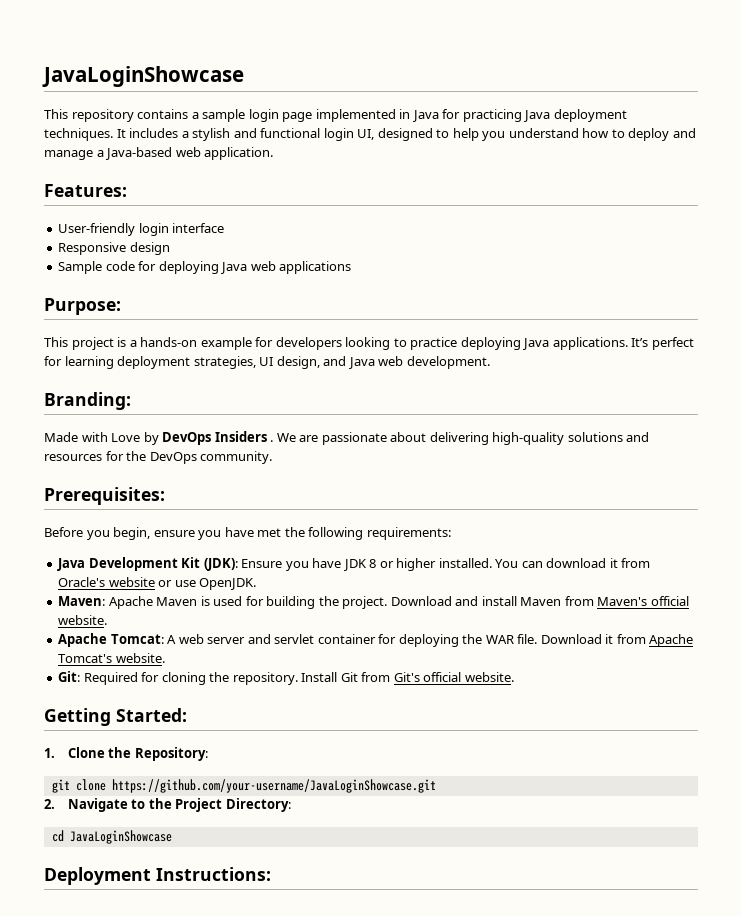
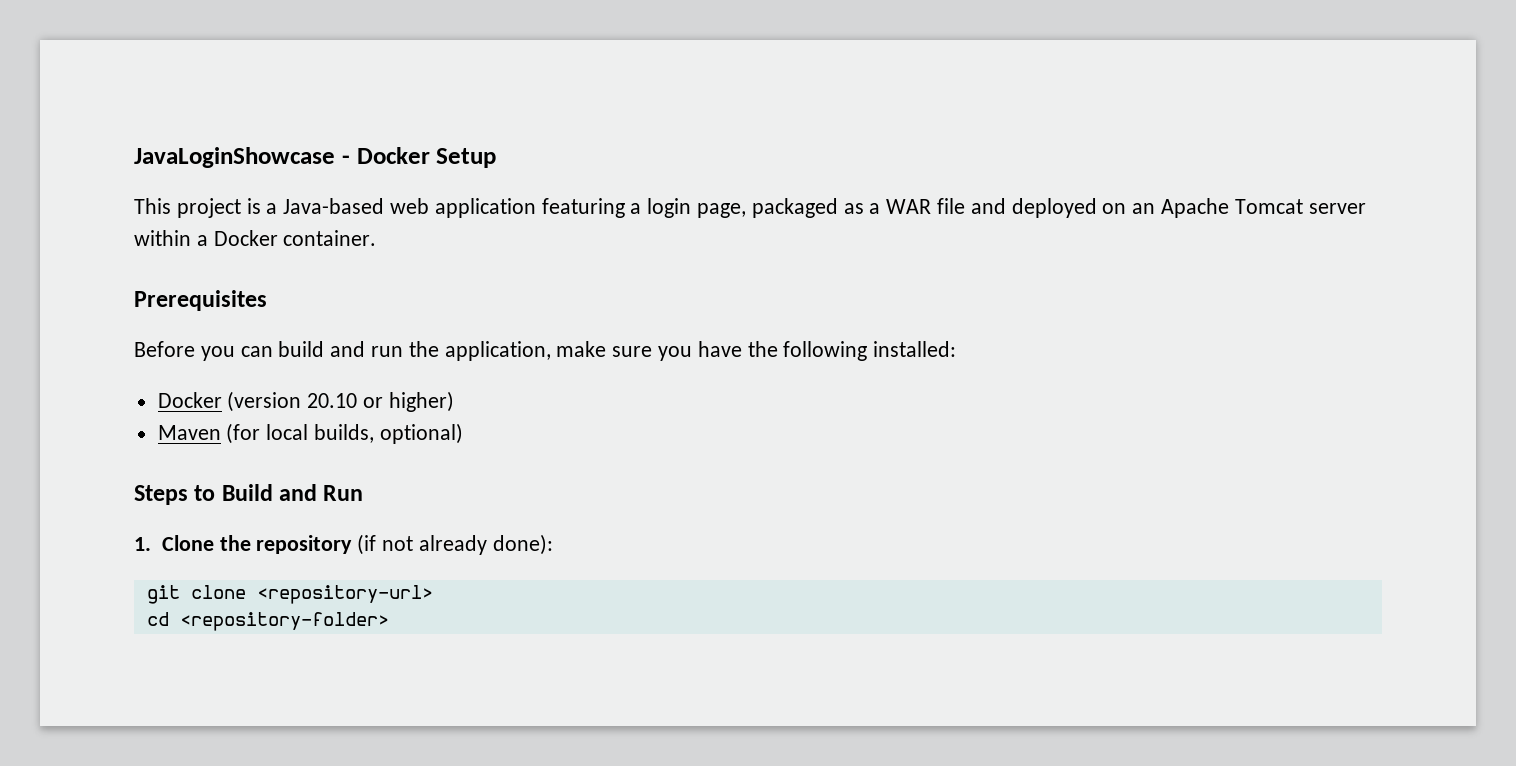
[42,66,244,87] [44,109,627,122] [44,128,696,141] [44,147,274,160] [44,184,127,197] [58,223,225,236] [58,242,170,255] [58,261,352,274] [44,298,121,315] [44,337,694,350] [44,356,490,369] [44,392,131,410] [44,431,650,445] [44,451,273,464] [44,487,165,505] [44,527,282,540] JavaLoginShowcase // This repository contains a sample login page implemented in Java for practicing Java deployment techniques. It includes a stylish and functional login UI, designed to help you understand how to deploy and manage a Java-based web application. // Features: // User-friendly login interface // Responsive design // Sample code for deploying Java web applications // Purpose: // This project is a hands-on example for developers looking to practice deploying Java applications. It’s perfect for learning deployment strategies, UI design, and Java web development. // Branding: // Made with Love by DevOps Insiders . We are passionate about delivering high-quality solutions and resources for the DevOps community. // Prerequisites: // Before you begin, ensure you have met -> [134,147,497,168] [134,198,1366,218] [134,230,377,246] [134,290,267,311] [134,341,742,361] JavaLoginShowcase - Docker Setup // This project is a Java-based web application featuring a login page, packaged as a WAR file and deployed on an Apache Tomcat server within a Docker container. // Prerequisites // Before you can build and run the application, make sure you have
[366,527,451,540] [57,557,651,571] [58,577,257,590] [58,596,689,609] [58,615,108,625] [58,633,694,647] [58,653,165,663] [58,671,514,685] [44,708,187,726] [44,747,208,761] [51,779,436,793] [44,798,291,812] [51,830,172,844] [44,867,271,885] requirements: // Java Development Kit (JDK): Ensure you have JDK 8 or higher installed. You can download it from Oracle's website or use OpenJDK. // Maven: Apache Maven is used for building the project. Download and install Maven from Maven's official website. // Apache Tomcat: A web server and servlet container for deploying the WAR file. Download it from Apache Tomcat's website. // Git: Required for cloning the repository. Install Git from Git's official website. // Getting Started: // 1. Clone the Repository: // git clone https://github.com/your-username/JavaLoginShowcase.git // 2. Navigate to the Project Directory: // cd JavaLoginShowcase // Deployment Instructions: -> [873,341,957,357] [157,391,454,412] [157,423,463,444] [134,484,364,505] [134,534,553,555] [146,585,433,604] [146,612,389,631] installed: // Docker (version 20.10 or higher) // Maven (for local builds, optional) // Steps to Build and Run // 1. Clone the repository (if not already done): // git clone <repository-url> // cd <repository-folder>

